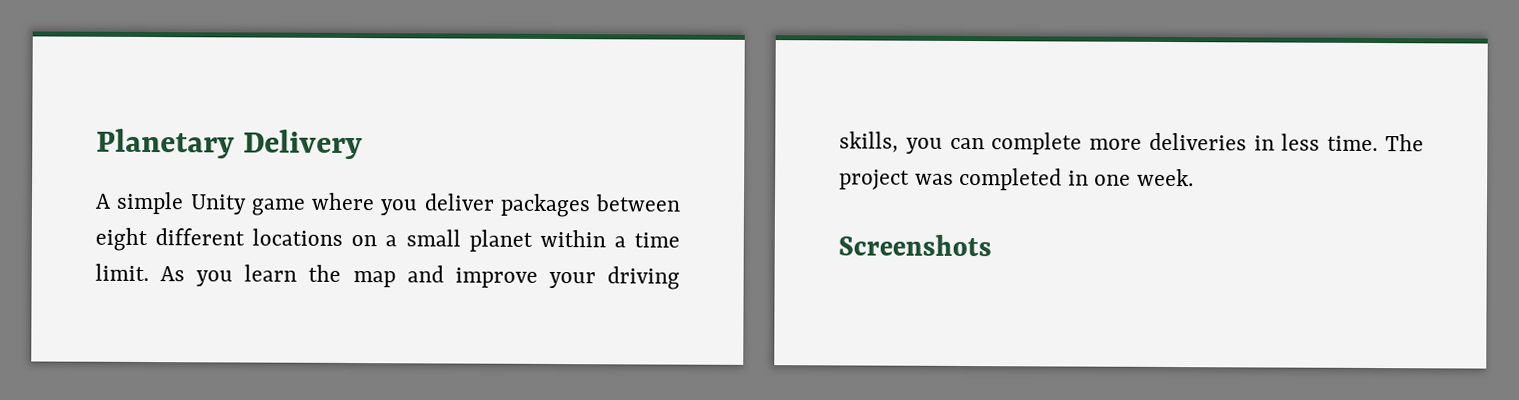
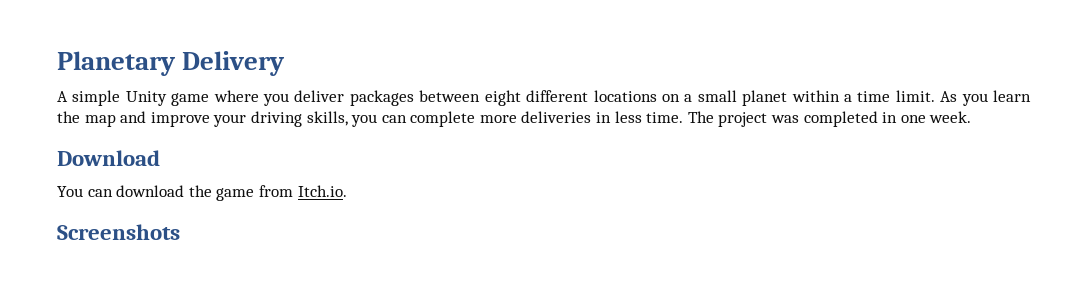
(1195, 177) none -> [57,150,160,166] [57,185,347,201] // Download // You can download the game from Itch.io.

